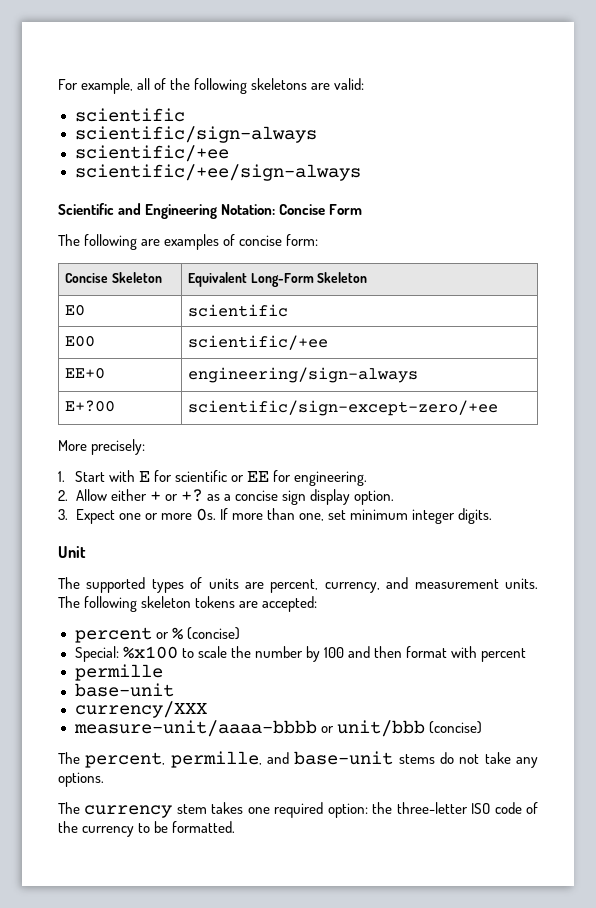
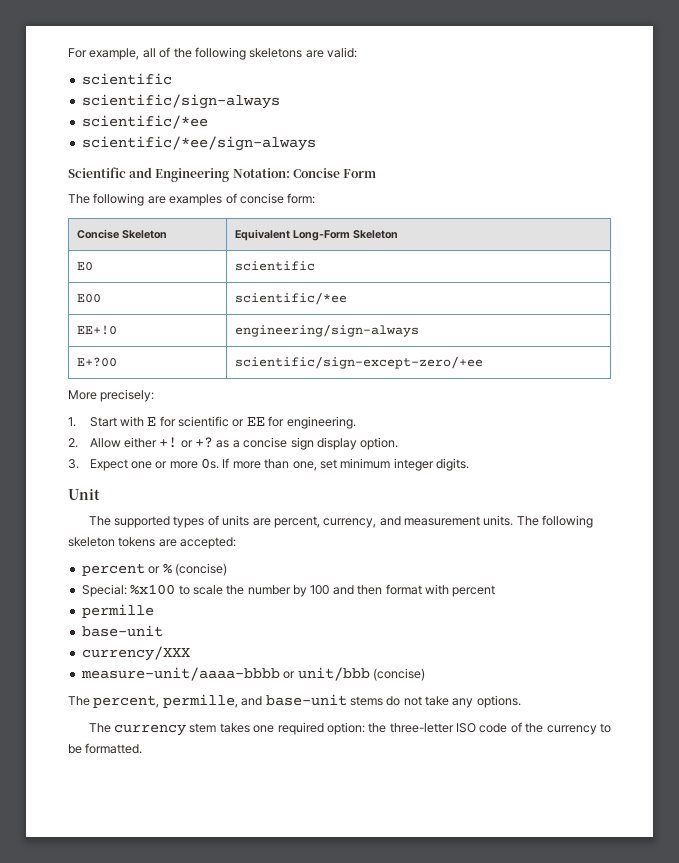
[74,145,229,162] [74,164,361,181] scientific/+ee // scientific/+ee/sign-always -> [81,115,208,129] [81,136,316,151] scientific/*ee // scientific/*ee/sign-always
[188,335,329,350] [65,367,106,379] scientific/+ee // EE+0 -> [235,292,348,305] [77,325,118,335] scientific/*ee // EE+!0
[149,491,161,501] + -> [159,437,178,448] +!

